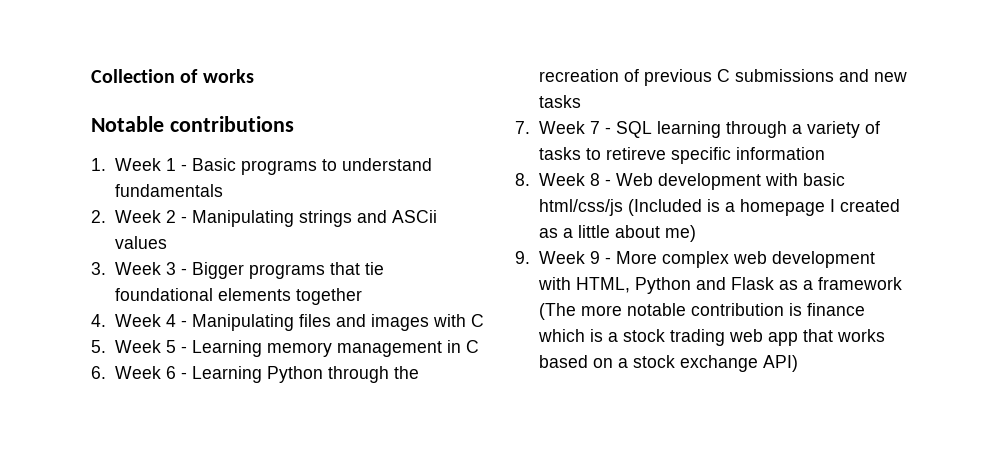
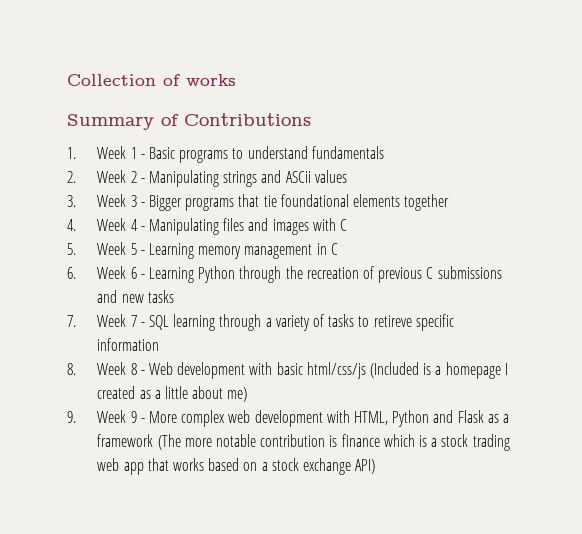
[91,116,294,132] Notable contributions -> [67,113,311,130] Summary of Contributions

